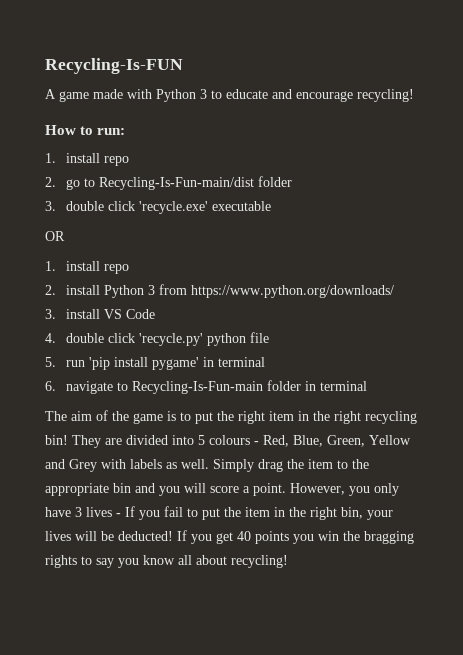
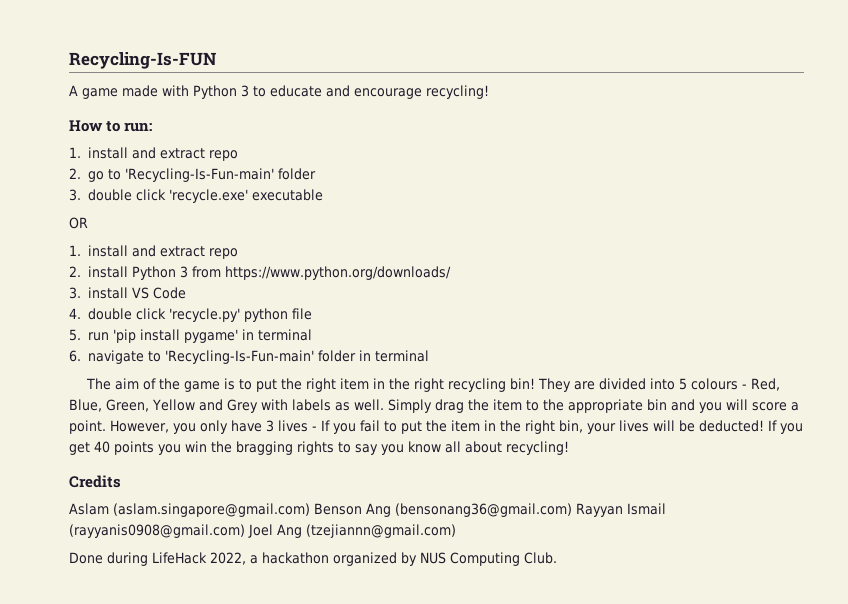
(101, 158) none -> [131,147,205,159] and extract
[99,177,255,190] Recycling-Is-Fun-main/dist -> [124,168,274,182] 'Recycling-Is-Fun-main'
(101, 266) none -> [131,245,205,257] and extract
[132,381,264,394] Recycling-Is-Fun-main -> [164,350,314,364] 'Recycling-Is-Fun-main'
(288, 561) none -> [69,475,121,488] [69,503,666,517] [69,524,456,538] [69,552,557,566] // Credits // Aslam (aslam.singapore@gmail.com) Benson Ang (bensonang36@gmail.com) Rayyan Ismail (rayyanis0908@gmail.com) Joel Ang (tzejiannn@gmail.com) // Done during LifeHack 2022, a hackathon organized by NUS Computing Club.

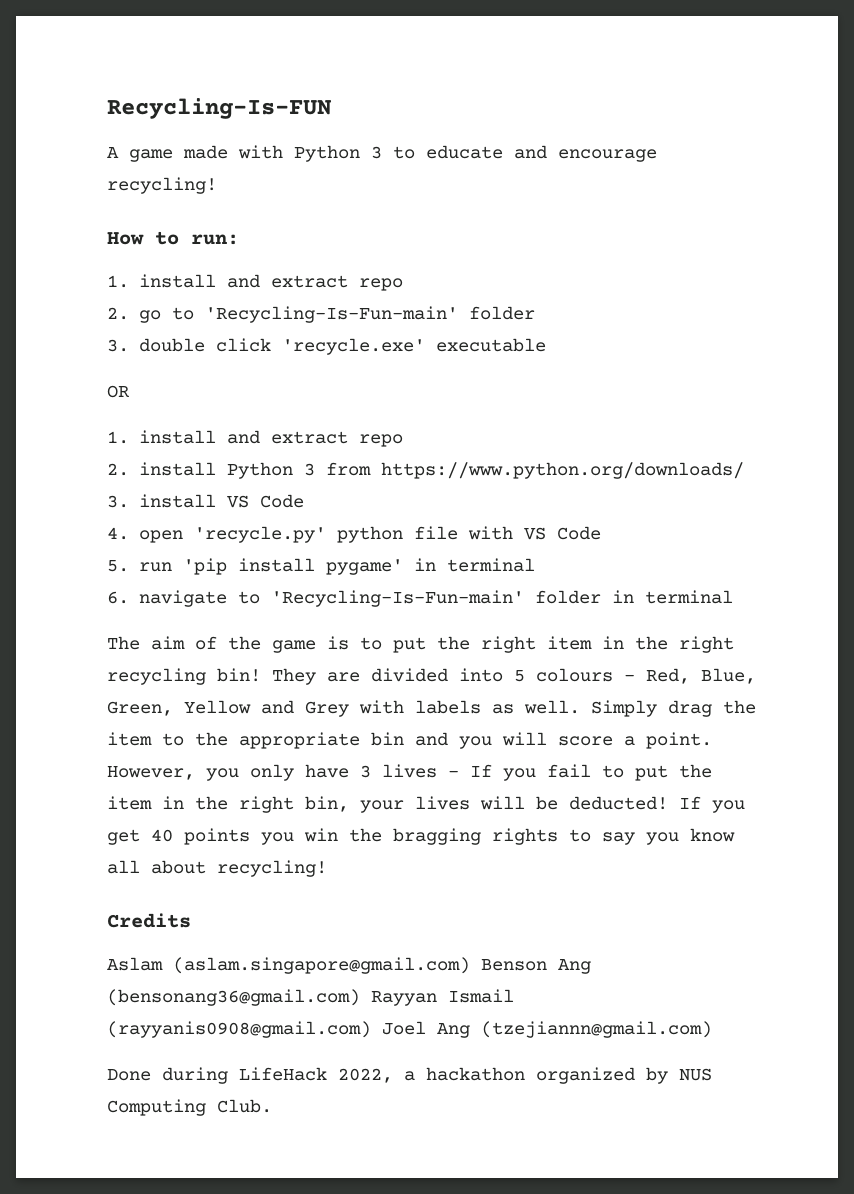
[87,308,166,320] double click -> [138,530,183,543] open
(312, 314) none -> [467,526,601,540] with VS Code

